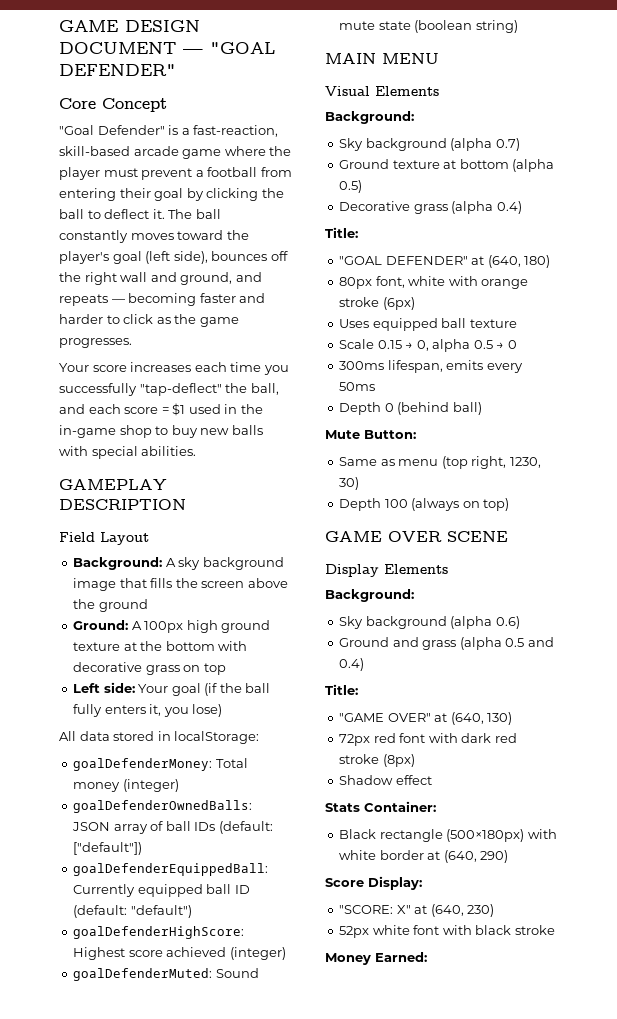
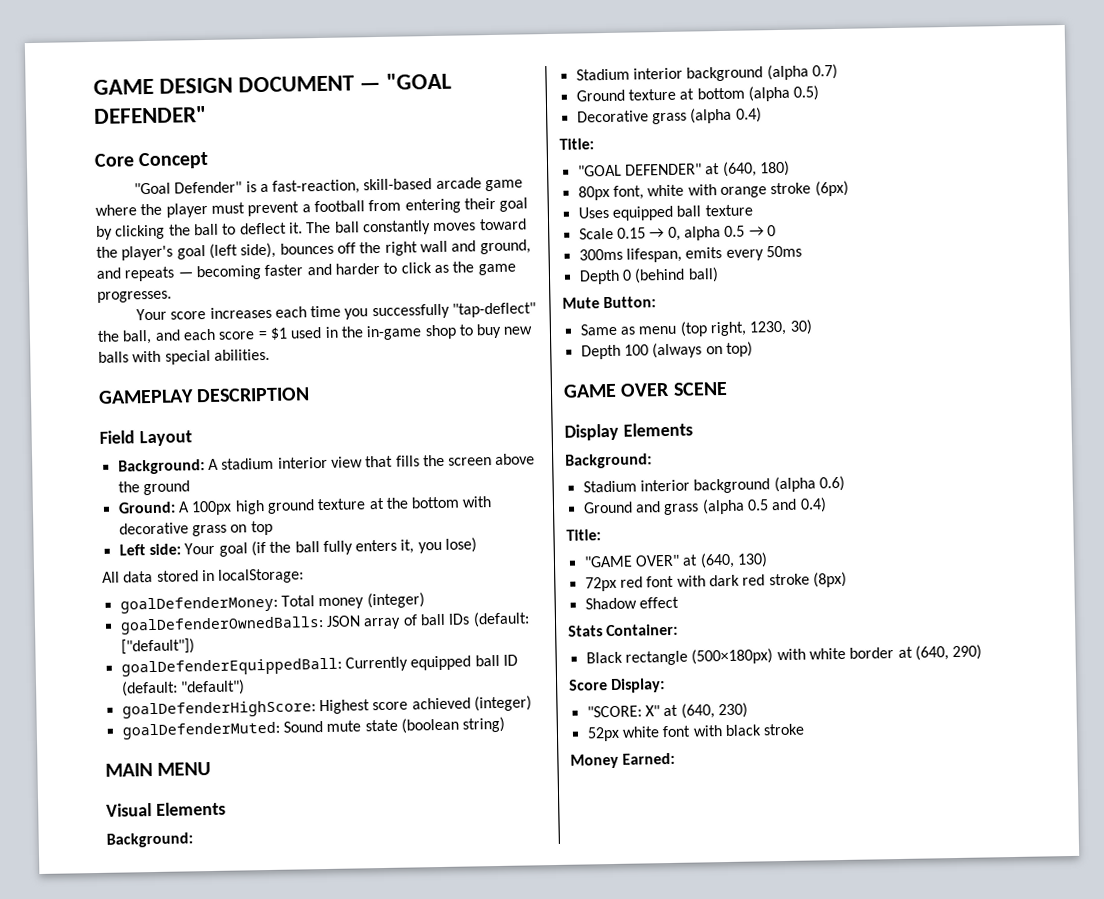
[178,557,284,570] [73,578,117,591] sky background image -> [221,456,363,470] stadium interior view
[339,138,364,151] Sky -> [575,67,683,81] Stadium interior
[339,616,364,629] Sky -> [582,479,690,493] Stadium interior

